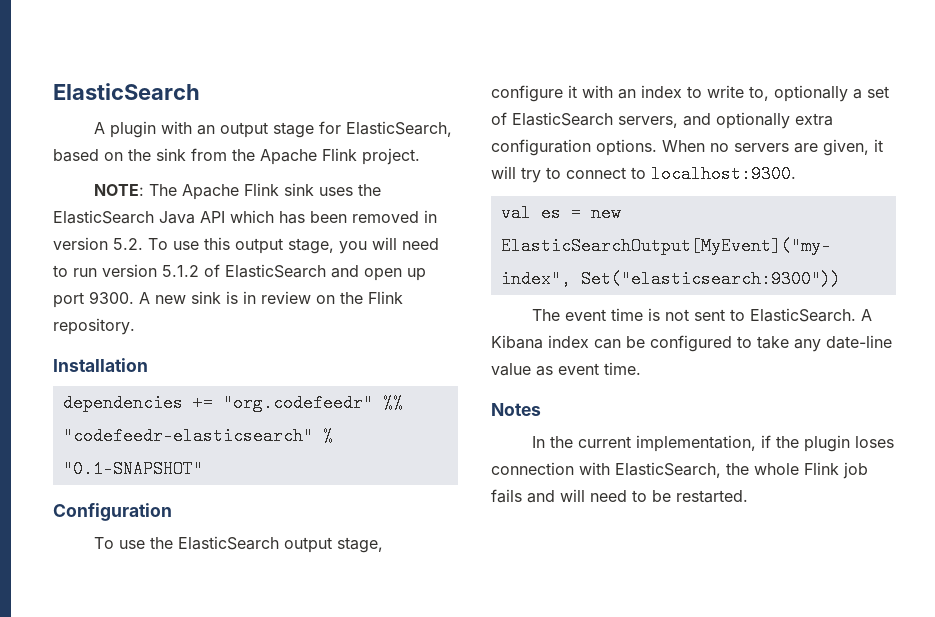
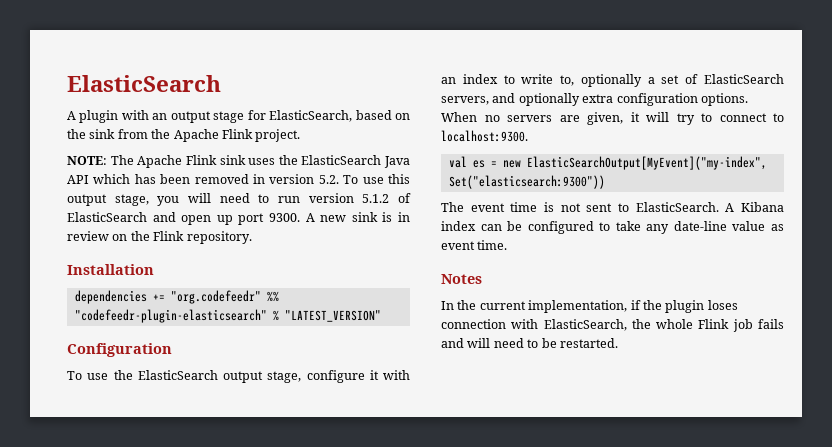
[62,427,333,445] [62,460,203,478] "codefeedr-elasticsearch" % "0.1-SNAPSHOT" -> [74,309,381,323] "codefeedr-plugin-elasticsearch" % "LATEST_VERSION"

